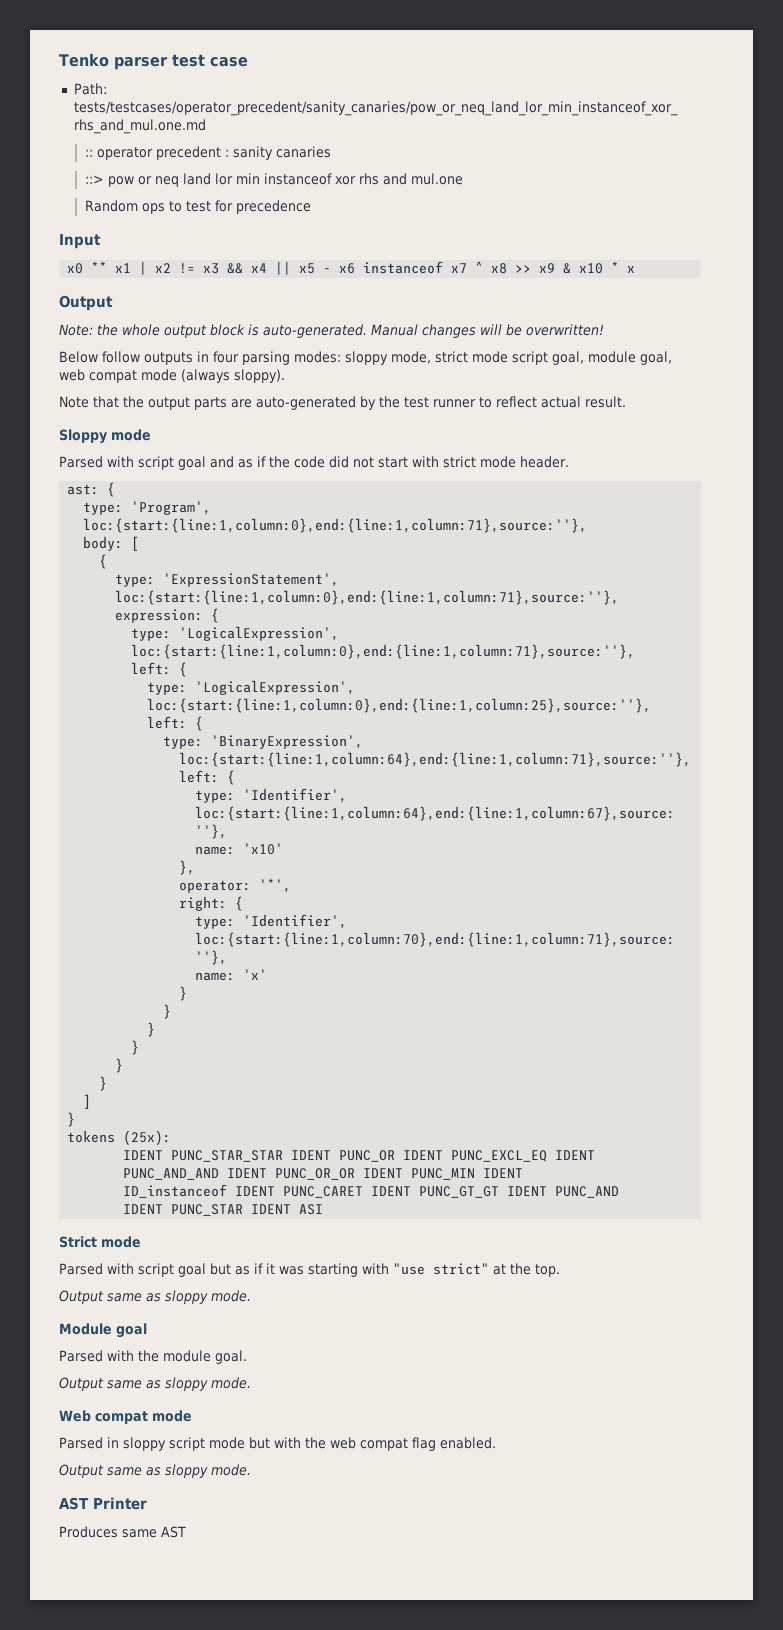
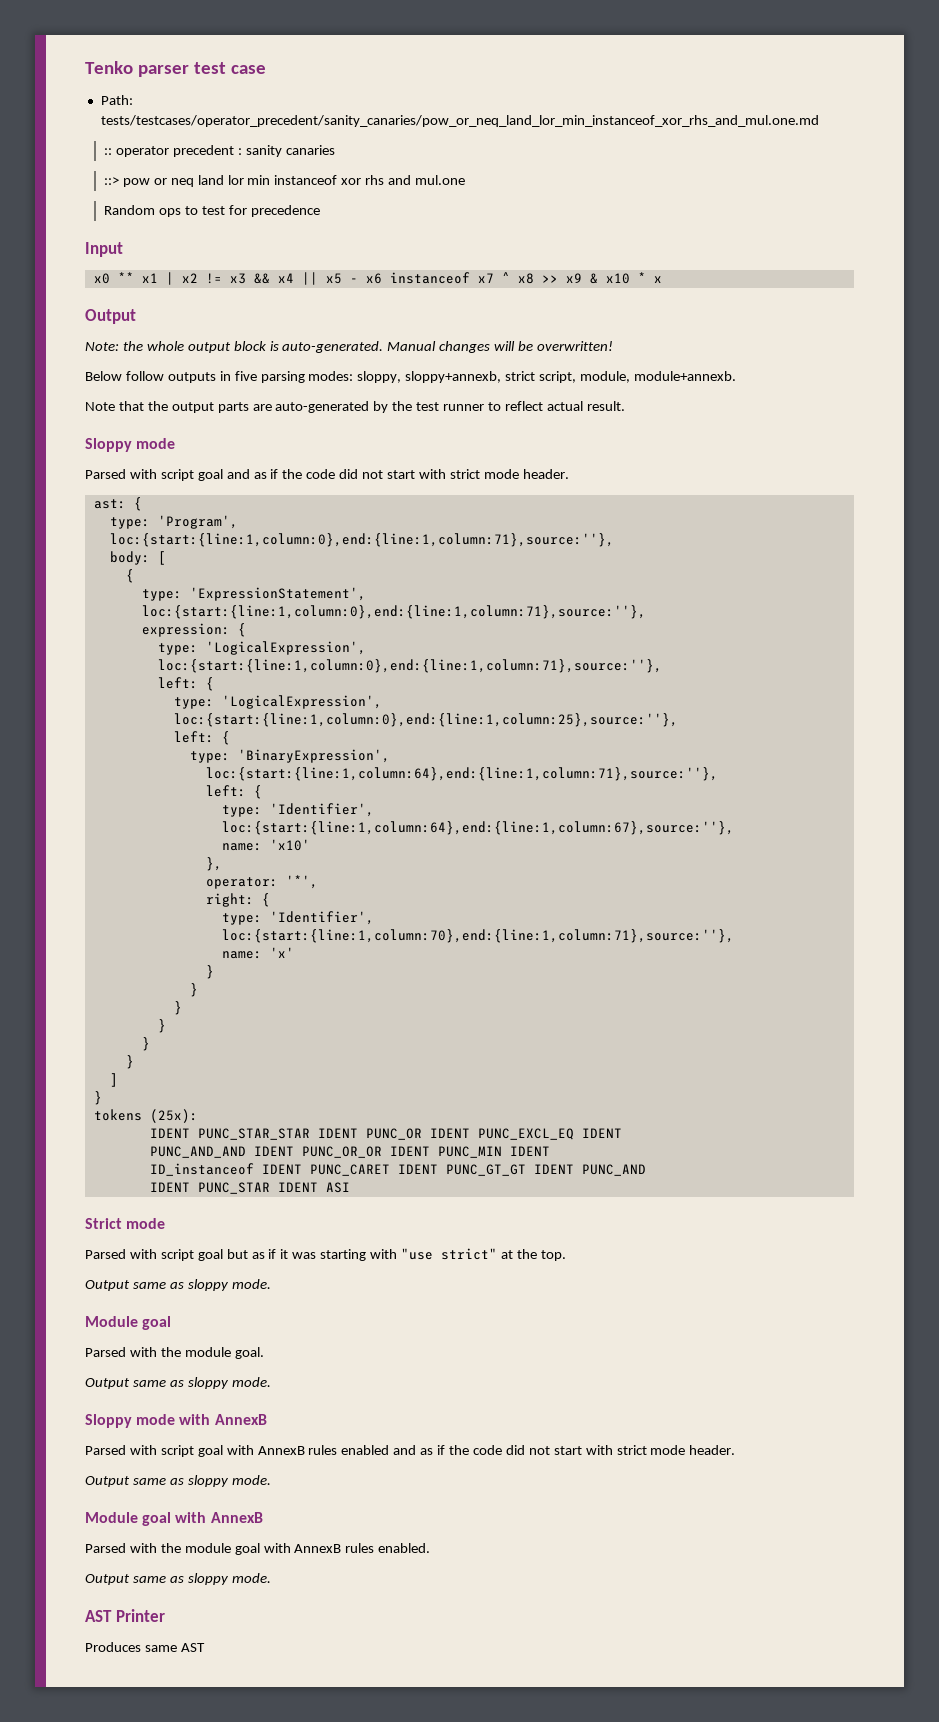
[213,351,239,363] four -> [234,371,257,381] five
[345,351,672,365] [59,369,285,383] sloppy mode, strict mode script goal, module goal, web compat mode (always sloppy). -> [357,371,736,383] sloppy, sloppy+annexb, strict script, module, module+annexb.
[59,1410,192,1424] [59,1437,436,1451] Web compat mode // Parsed in sloppy script mode but with the web compat flag -> [85,1414,267,1428] [85,1445,736,1457] [85,1475,271,1487] [85,1512,263,1526] [85,1543,375,1555] Sloppy mode with AnnexB // Parsed with script goal with AnnexB rules enabled and as if the code did not start with strict mode header. // Output same as sloppy mode. // Module goal with AnnexB // Parsed with the module goal with AnnexB rules

